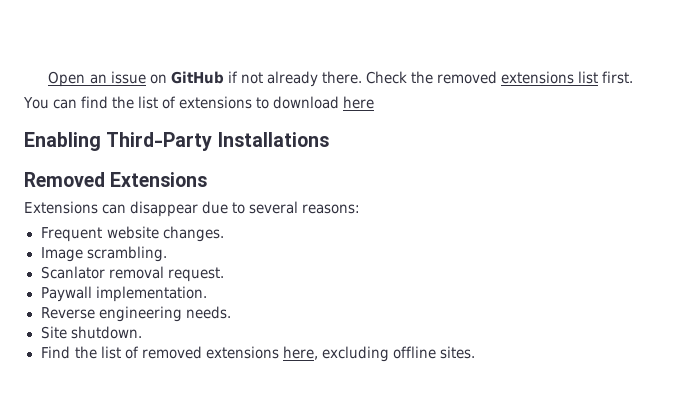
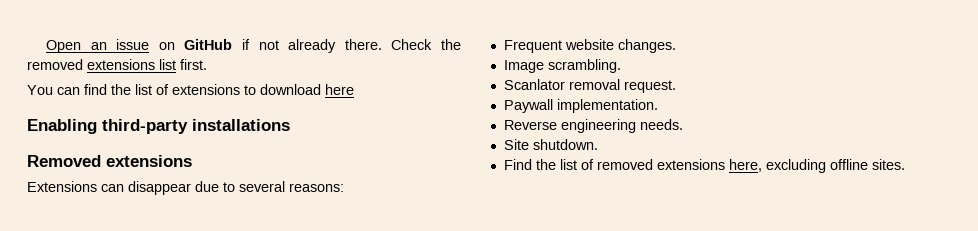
[106,132,329,151] Third-Party Installations -> [102,119,290,134] third-party installations
[110,172,208,187] Extensions -> [106,155,192,167] extensions

